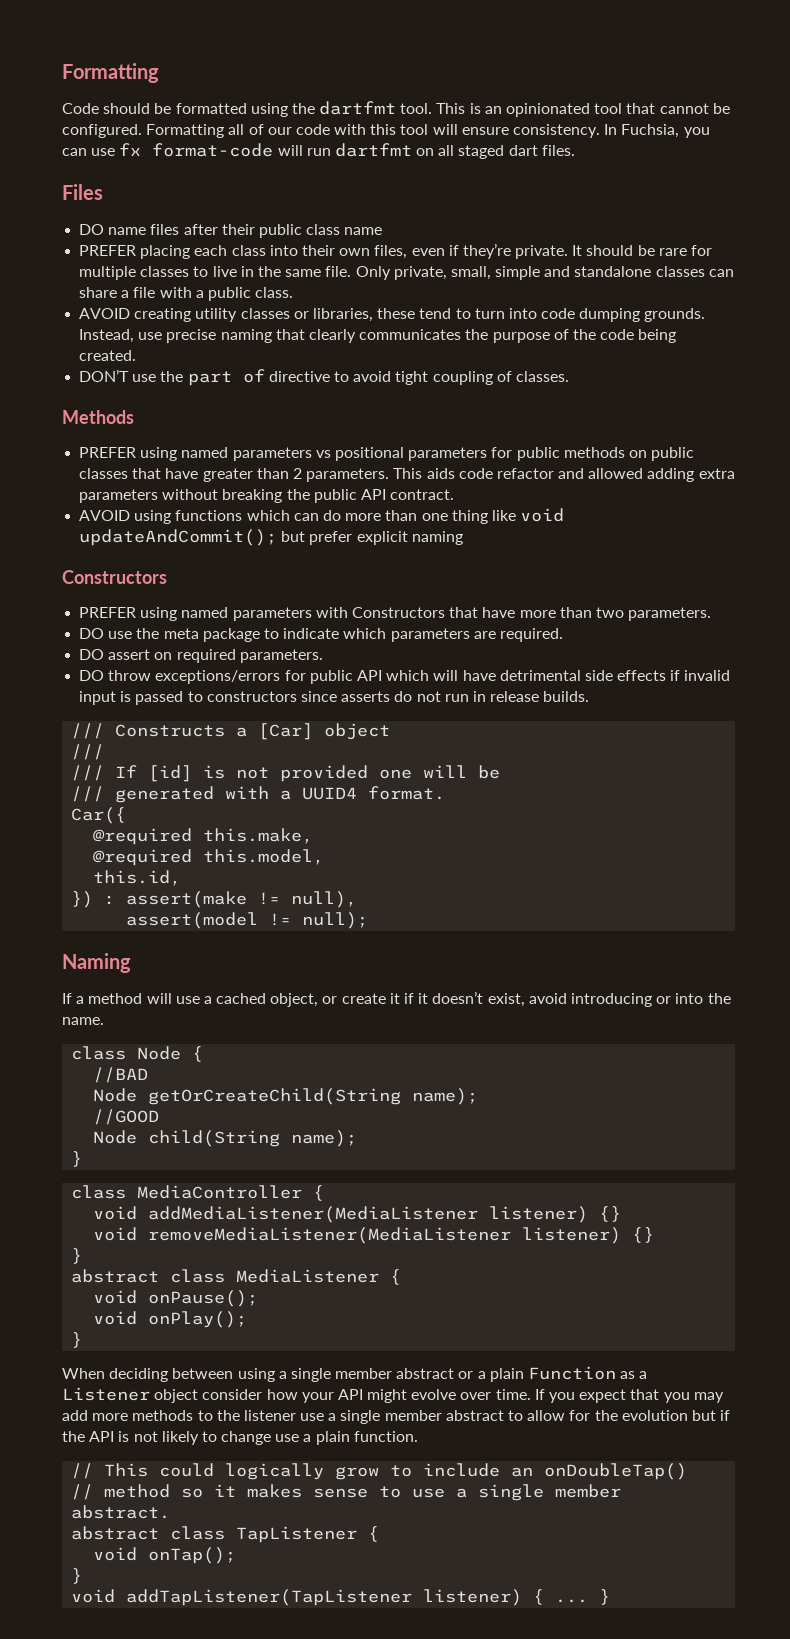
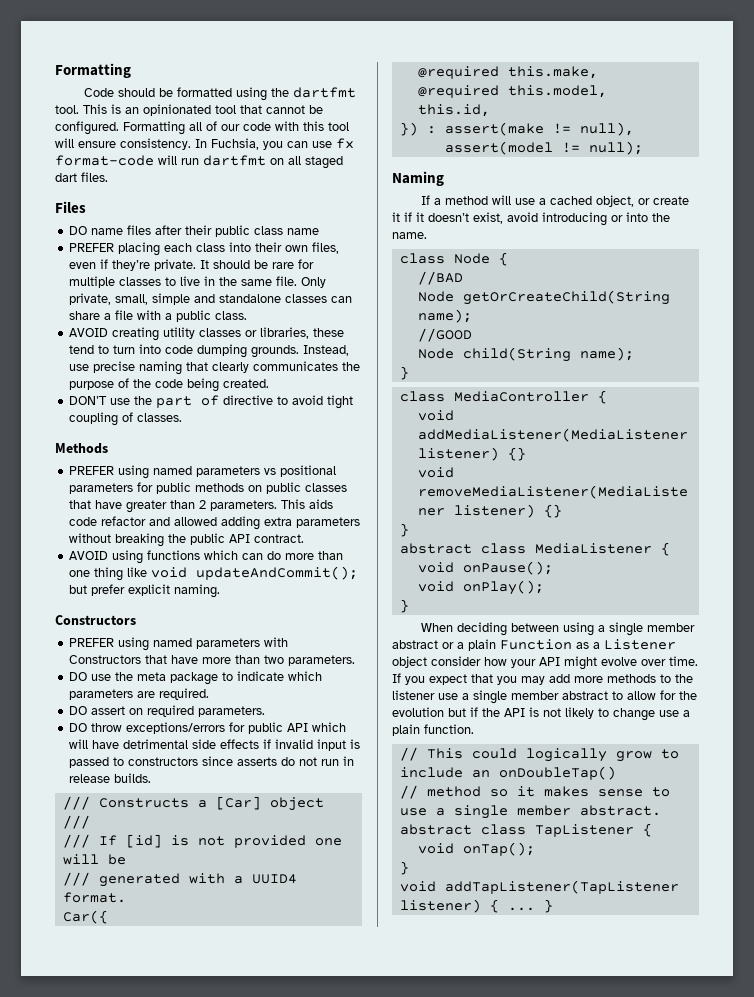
[411,531,463,545] naming -> [174,584,221,598] naming.

